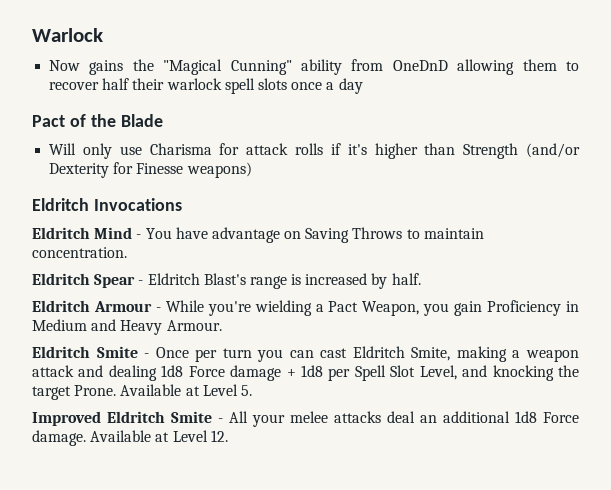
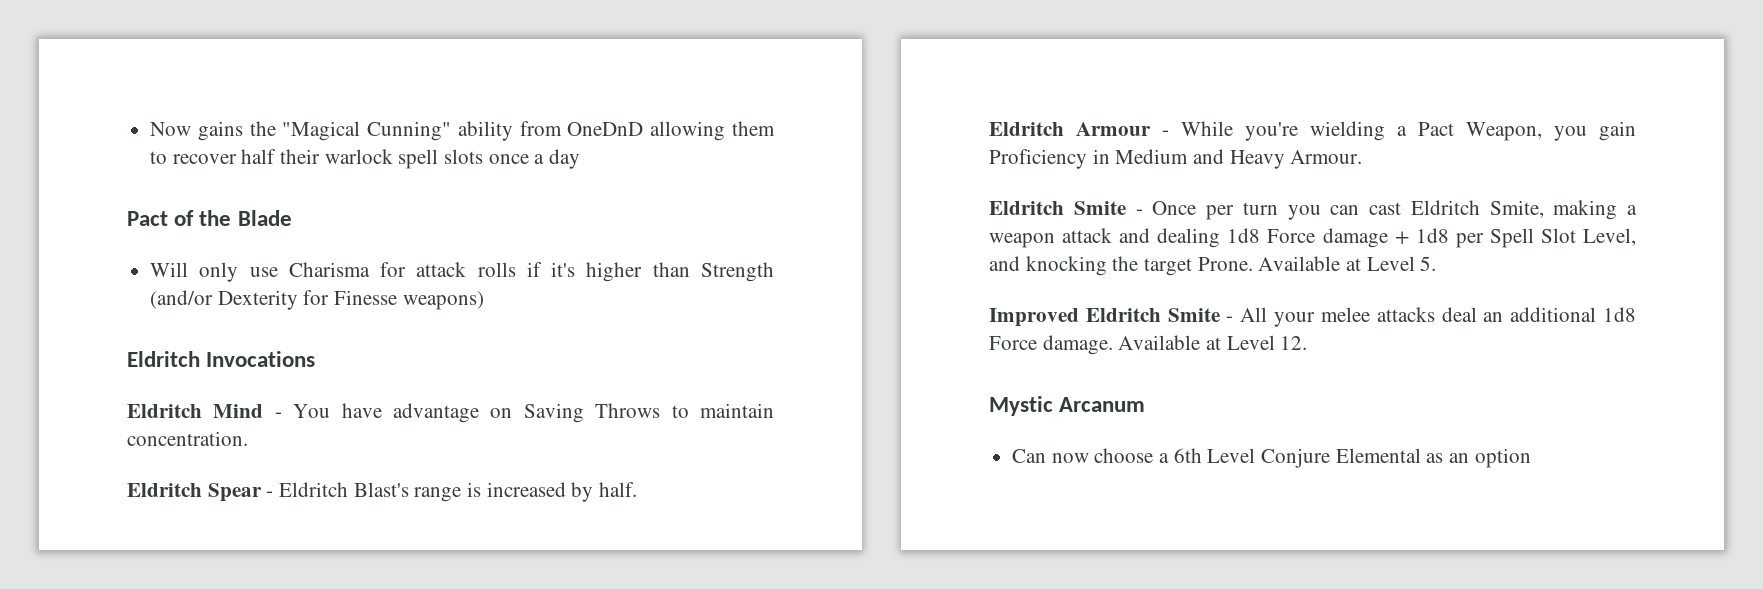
[32,28,103,42] Warlock // -> (150, 129) none
(228, 436) none -> [989,396,1146,416] [1012,448,1531,468] // Mystic Arcanum // Can now choose a 6th Level Conjure Elemental as an option

